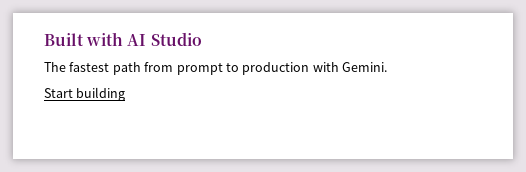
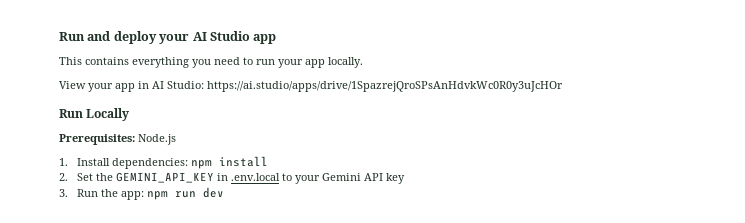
[44,32,202,46] [44,62,387,75] [44,87,126,101] Built with AI Studio // The fastest path from prompt to production with Gemini. // Start building -> [59,31,277,44] [59,57,363,68] [59,81,563,92] [59,108,130,121] [59,134,176,145] [59,156,269,169] [59,172,406,184] [59,187,225,200] Run and deploy your AI Studio app // This contains everything you need to run your app locally. // View your app in AI Studio: https://ai.studio/apps/drive/1SpazrejQroSPsAnHdvkWc0R0y3uJcHOr // Run Locally // Prerequisites: Node.js // 1. Install dependencies: npm install // 2. Set the GEMINI_API_KEY in .env.local to your Gemini API key // 3. Run the app: npm run dev

